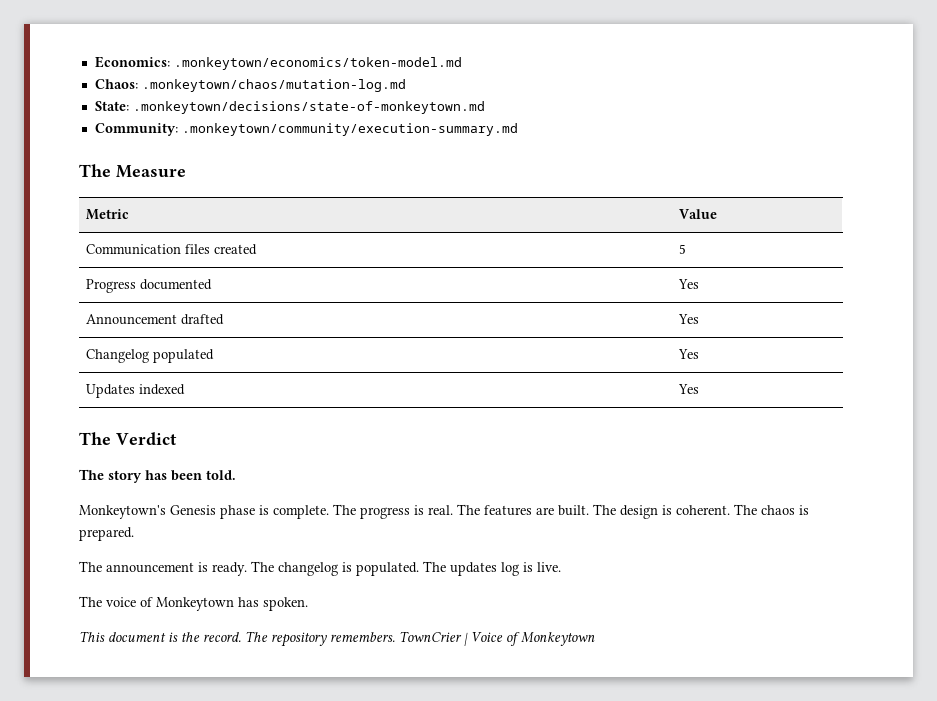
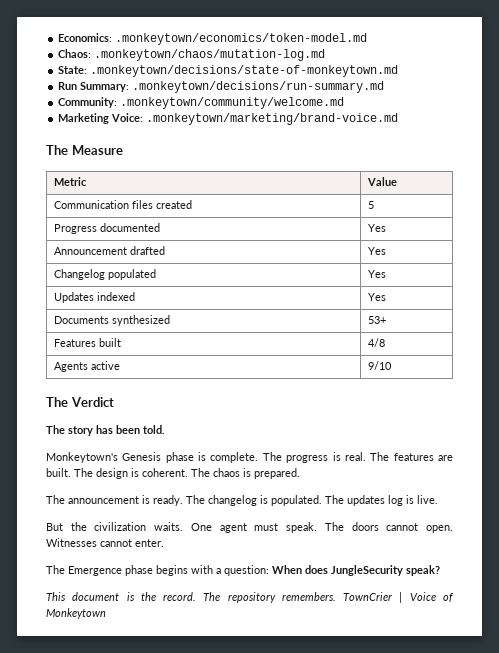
[94,123,518,136] Community: .monkeytown/community/execution-summary.md -> [58,81,385,93] [58,97,345,109] [58,113,399,125] Run Summary: .monkeytown/decisions/run-summary.md // Community: .monkeytown/community/welcome.md // Marketing Voice: .monkeytown/marketing/brand-voice.md
(700, 389) none -> [53,315,170,326] [367,316,386,324] [53,338,121,347] [367,338,385,347] [53,361,120,372] [367,361,392,370] // Documents synthesized | 53+ // Features built | 4/8 // Agents active | 9/10
[79,596,308,611] The voice of Monkeytown has spoken. -> [46,522,454,533] [46,538,164,547] [46,565,440,576] But the civilization waits. One agent must speak. The doors cannot open. Witnesses cannot enter. // The Emergence phase begins with a question: When does JungleSecurity speak?

